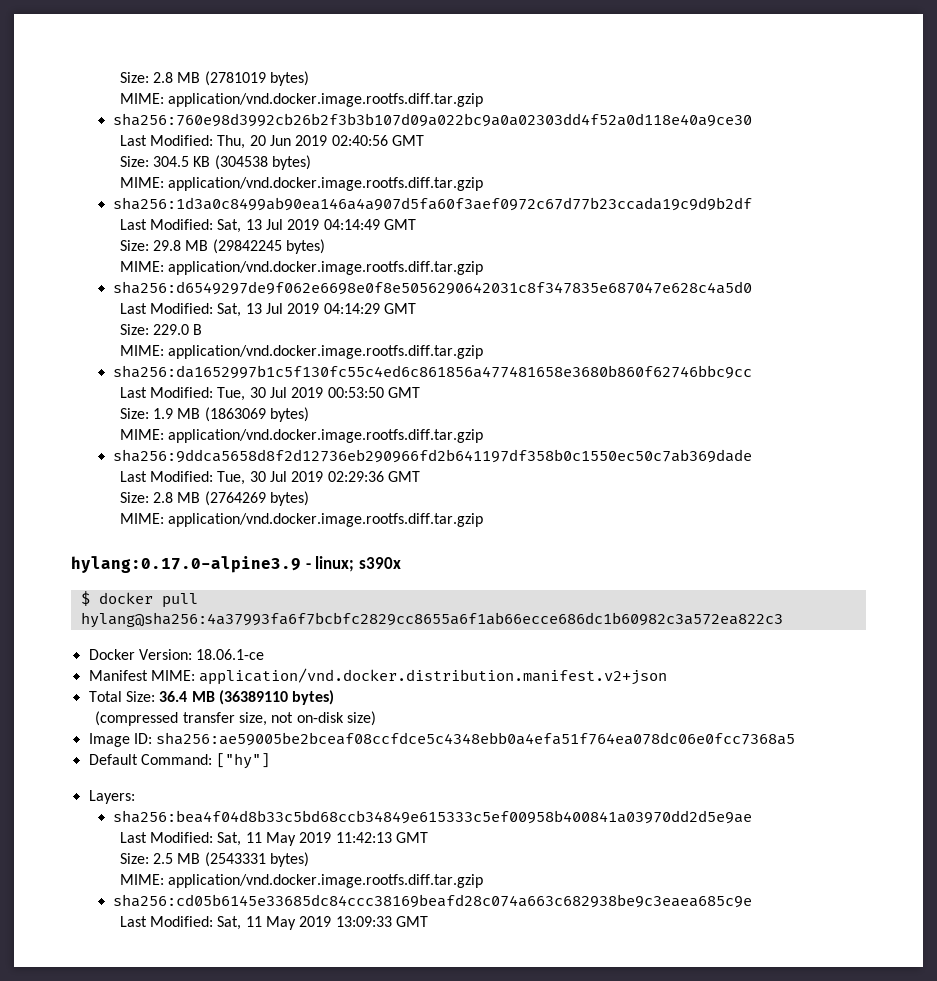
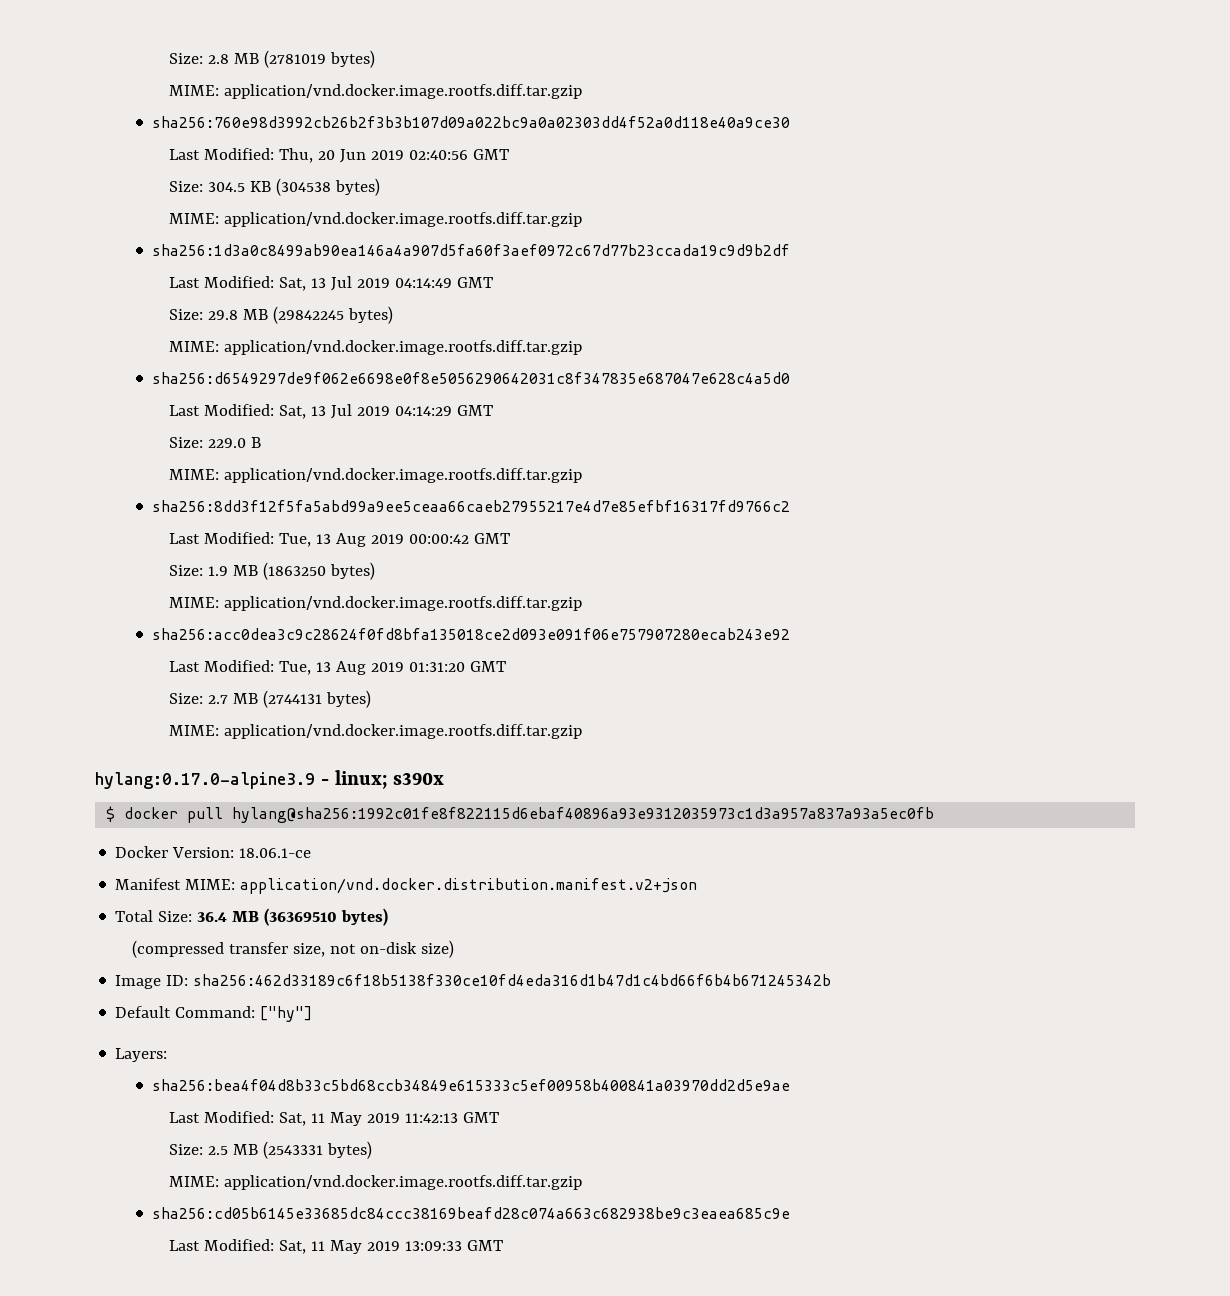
[112,365,752,379] [119,387,384,401] sha256:da1652997b1c5f130fc55c4ed6c861856a477481658e3680b860f62746bbc9cc // Last Modified: Tue, 30 Jul 2019 00:53:50 -> [152,500,791,512] [168,532,469,547] sha256:8dd3f12f5fa5abd99a9ee5ceaa66caeb27955217e4d7e85efbf16317fd9766c2 // Last Modified: Tue, 13 Aug 2019 00:00:42
[204,407,310,422] [119,429,484,443] [112,449,752,463] [119,471,420,485] [119,491,266,506] (1863069 bytes) // MIME: application/vnd.docker.image.rootfs.diff.tar.gzip // sha256:9ddca5658d8f2d12736eb290966fd2b641197df358b0c1550ec50c7ab369dade // Last Modified: Tue, 30 Jul 2019 02:29:36 GMT // Size: 2.8 MB (2764269 -> [262,562,375,580] [168,596,582,611] [152,628,791,640] [168,660,506,675] [168,690,322,708] (1863250 bytes) // MIME: application/vnd.docker.image.rootfs.diff.tar.gzip // sha256:acc0dea3c9c28624f0fd8bfa135018ce2d093e091f06e757907280ecab243e92 // Last Modified: Tue, 13 Aug 2019 01:31:20 GMT // Size: 2.7 MB (2744131
[80,612,783,628] hylang@sha256:4a37993fa6f7bcbfc2829cc8655a6f1ab66ecce686dc1b60982c3a572ea822c3 -> [232,807,935,823] hylang@sha256:1992c01fe8f822115d6ebaf40896a93e9312035973c1d3a957a837a93a5ec0fb
[218,690,288,705] (36389110 -> [264,908,338,926] (36369510
[156,732,796,746] sha256:ae59005be2bceaf08ccfdce5c4348ebb0a4efa51f764ea078dc06e0fcc7368a5 -> [193,974,832,986] sha256:462d33189c6f18b5138f330ce10fd4eda316d1b47d1c4bd66f6b4b671245342b

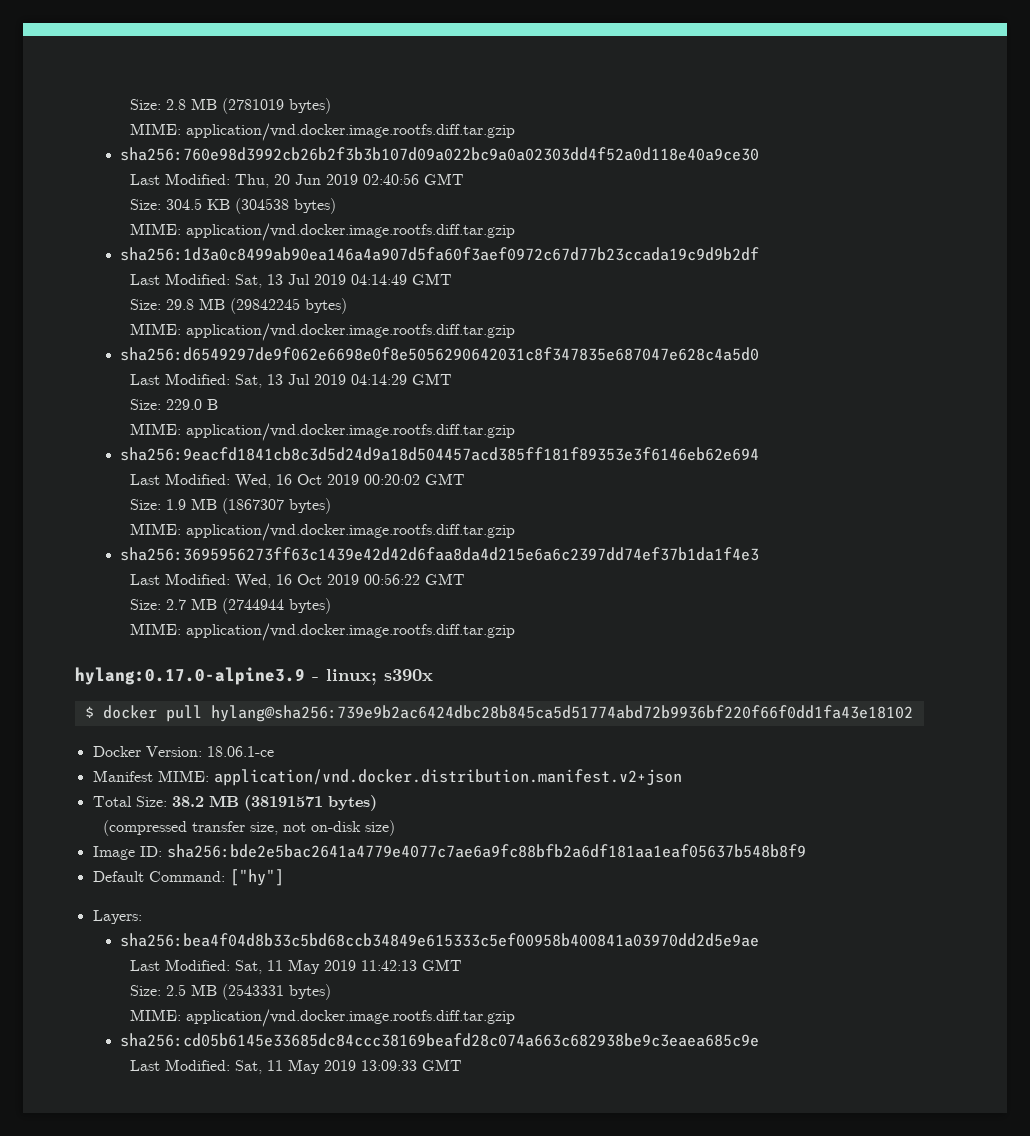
[152,500,791,512] [168,532,469,547] sha256:8dd3f12f5fa5abd99a9ee5ceaa66caeb27955217e4d7e85efbf16317fd9766c2 // Last Modified: Tue, 13 Aug 2019 00:00:42 -> [120,447,760,461] [130,473,421,488] sha256:9eacfd1841cb8c3d5d24d9a18d504457acd385ff181f89353e3f6146eb62e694 // Last Modified: Wed, 16 Oct 2019 00:20:02
[262,562,375,580] [168,596,582,611] [152,628,791,640] [168,660,465,675] (1863250 bytes) // MIME: application/vnd.docker.image.rootfs.diff.tar.gzip // sha256:acc0dea3c9c28624f0fd8bfa135018ce2d093e091f06e757907280ecab243e92 // Last Modified: Tue, 13 Aug 2019 01:31:20 -> [222,498,332,514] [130,523,516,541] [120,547,760,561] [130,573,421,588] (1867307 bytes) // MIME: application/vnd.docker.image.rootfs.diff.tar.gzip // sha256:3695956273ff63c1439e42d42d6faa8da4d215e6a6c2397dd74ef37b1da1f4e3 // Last Modified: Wed, 16 Oct 2019 00:56:22
[262,690,322,708] (2744131 -> [222,598,285,614] (2744944
[232,807,935,823] hylang@sha256:1992c01fe8f822115d6ebaf40896a93e9312035973c1d3a957a837a93a5ec0fb -> [210,705,913,722] hylang@sha256:739e9b2ac6424dbc28b845ca5d51774abd72b9936bf220f66f0dd1fa43e18102
[197,908,338,926] 36.4 MB (36369510 -> [171,795,323,811] 38.2 MB (38191571
[193,974,832,986] sha256:462d33189c6f18b5138f330ce10fd4eda316d1b47d1c4bd66f6b4b671245342b -> [166,844,806,858] sha256:bde2e5bac2641a4779e4077c7ae6a9fc88bfb2a6df181aa1eaf05637b548b8f9

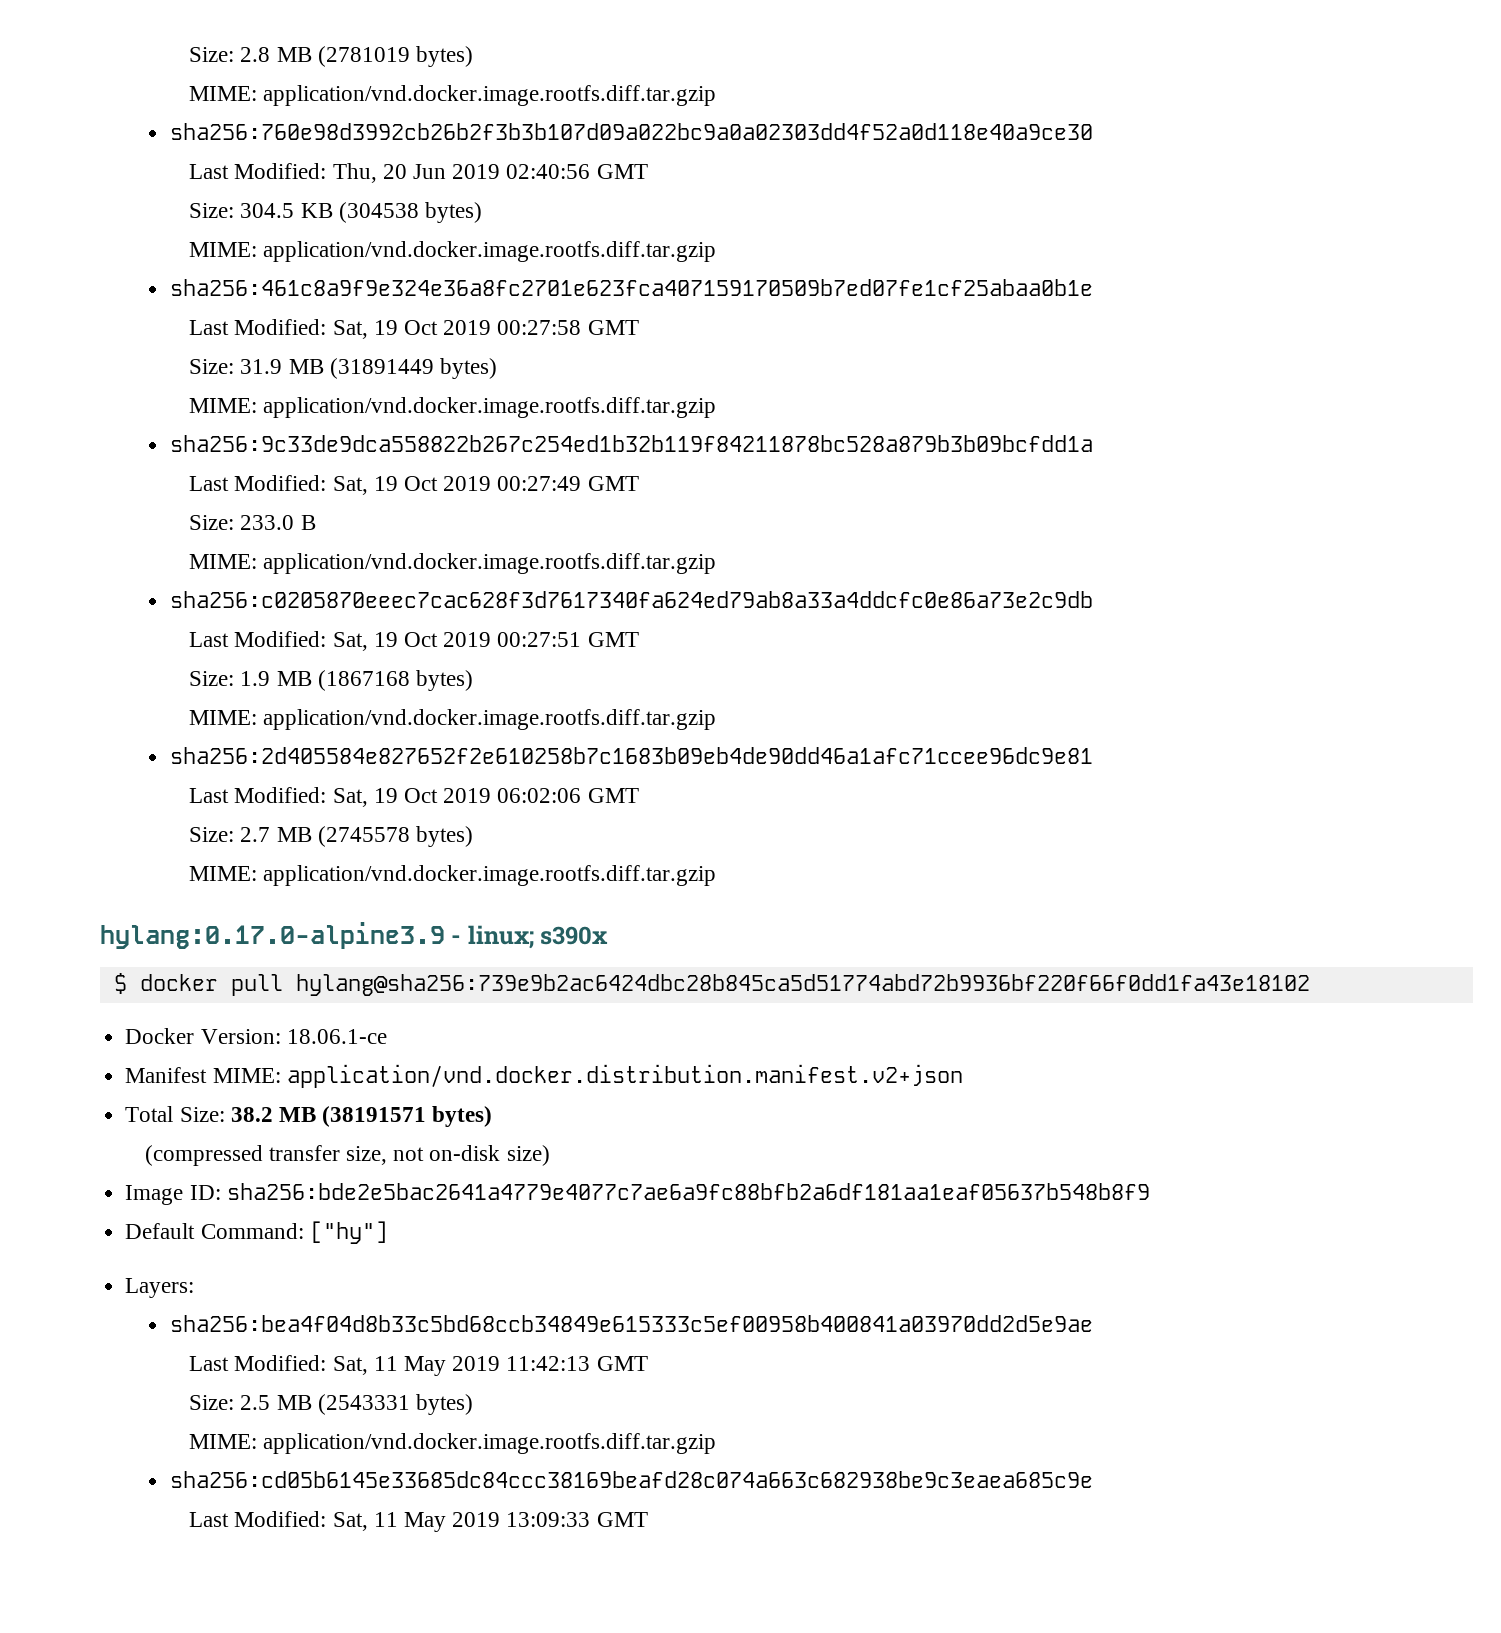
[120,247,760,261] [130,273,453,288] [130,298,348,314] [130,323,516,341] [120,347,760,361] [130,373,453,388] [130,399,203,410] sha256:1d3a0c8499ab90ea146a4a907d5fa60f3aef0972c67d77b23ccada19c9d9b2df // Last Modified: Sat, 13 Jul 2019 04:14:49 GMT // Size: 29.8 MB (29842245 bytes) // MIME: application/vnd.docker.image.rootfs.diff.tar.gzip // sha256:d6549297de9f062e6698e0f8e5056290642031c8f347835e687047e628c4a5d0 // Last Modified: Sat, 13 Jul 2019 04:14:29 GMT // Size: 229.0 -> [169,279,1093,296] [189,319,639,339] [189,358,497,379] [189,397,717,418] [169,435,1093,452] [189,475,639,495] [189,515,295,530] sha256:461c8a9f9e324e36a8fc2701e623fca407159170509b7ed07fe1cf25abaa0b1e // Last Modified: Sat, 19 Oct 2019 00:27:58 GMT // Size: 31.9 MB (31891449 bytes) // MIME: application/vnd.docker.image.rootfs.diff.tar.gzip // sha256:9c33de9dca558822b267c254ed1b32b119f84211878bc528a879b3b09bcfdd1a // Last Modified: Sat, 19 Oct 2019 00:27:49 GMT // Size: 233.0
[120,447,760,461] [130,473,421,488] sha256:9eacfd1841cb8c3d5d24d9a18d504457acd385ff181f89353e3f6146eb62e694 // Last Modified: Wed, 16 Oct 2019 00:20:02 -> [169,591,1093,608] [189,631,582,651] sha256:c0205870eeec7cac628f3d7617340fa624ed79ab8a33a4ddcfc0e86a73e2c9db // Last Modified: Sat, 19 Oct 2019 00:27:51
[222,498,332,514] [130,523,516,541] [120,547,760,561] [130,573,421,588] (1867307 bytes) // MIME: application/vnd.docker.image.rootfs.diff.tar.gzip // sha256:3695956273ff63c1439e42d42d6faa8da4d215e6a6c2397dd74ef37b1da1f4e3 // Last Modified: Wed, 16 Oct 2019 00:56:22 -> [317,670,473,691] [189,709,717,730] [169,747,1093,764] [189,787,582,807] (1867168 bytes) // MIME: application/vnd.docker.image.rootfs.diff.tar.gzip // sha256:2d405584e827652f2e610258b7c1683b09eb4de90dd46a1afc71ccee96dc9e81 // Last Modified: Sat, 19 Oct 2019 06:02:06
[222,598,285,614] (2744944 -> [317,826,410,847] (2745578

